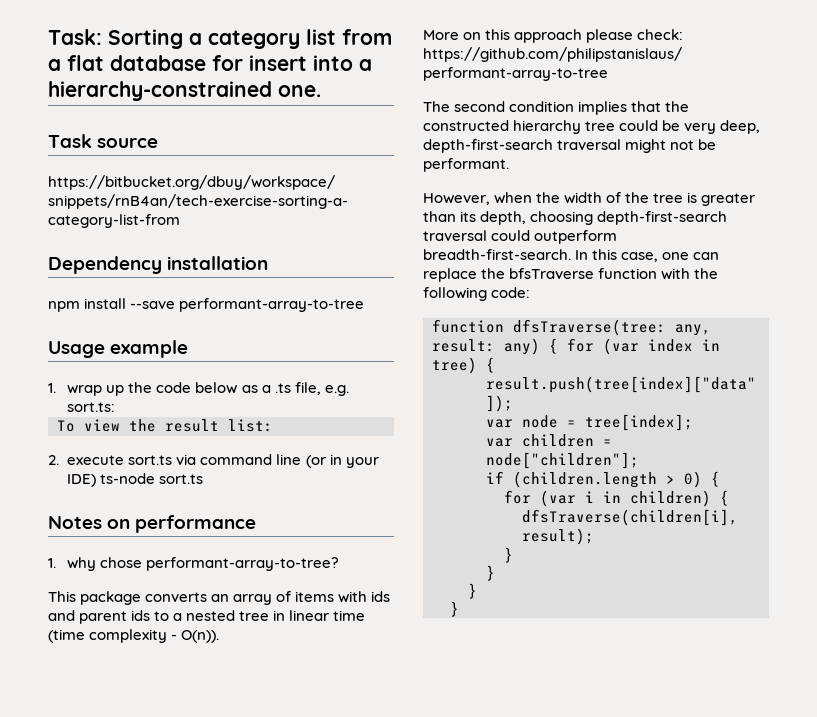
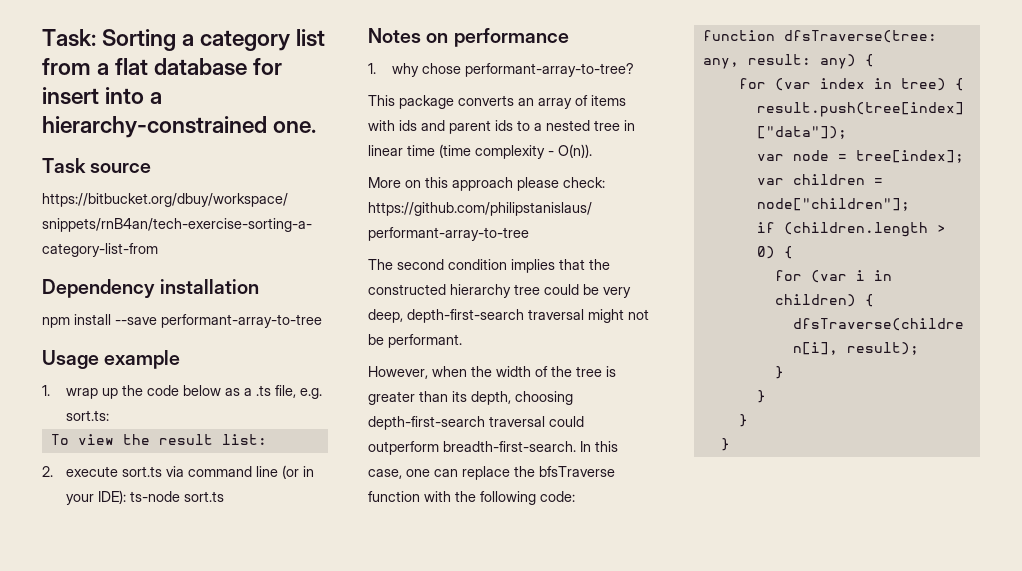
[67,474,97,487] IDE) -> [97,490,126,504] IDE):
(558, 346) none -> (874, 60) //

